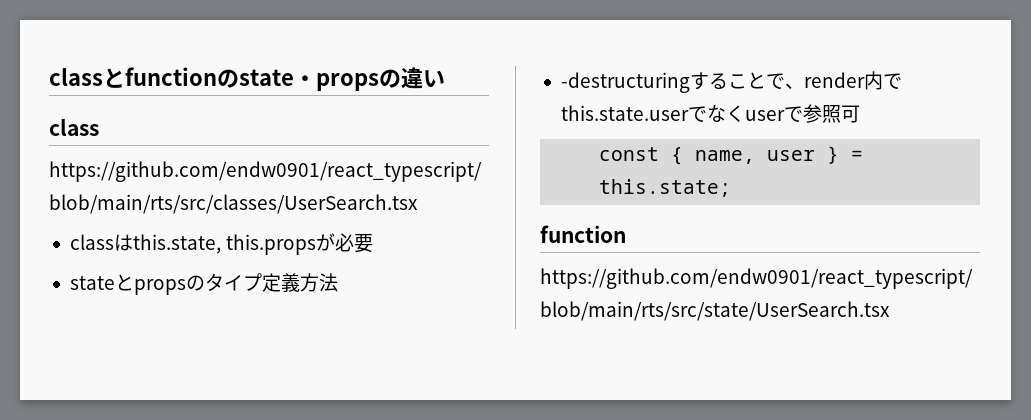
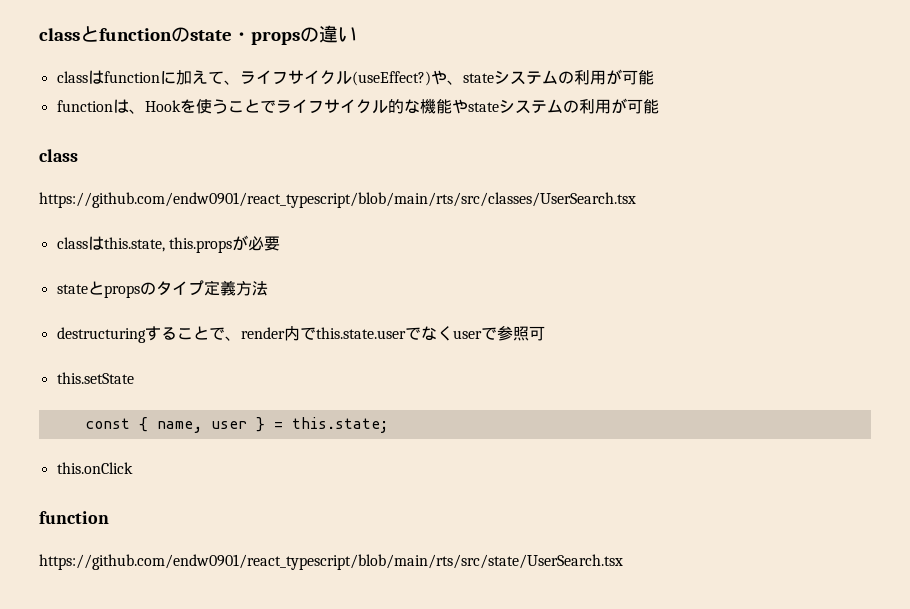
(445, 78) none -> [56,69,654,86] [56,98,659,114] // classはfunctionに加えて、ライフサイクル(useEffect?)や、stateシステムの利用が可能 // functionは、Hookを使うことでライフサイクル的な機能やstateシステムの利用が可能
[560,72,690,93] -destructuring -> [56,327,146,343] destructuring
(860, 114) none -> [56,372,134,384] // this.setState
(732, 188) none -> [56,462,133,474] // this.onClick

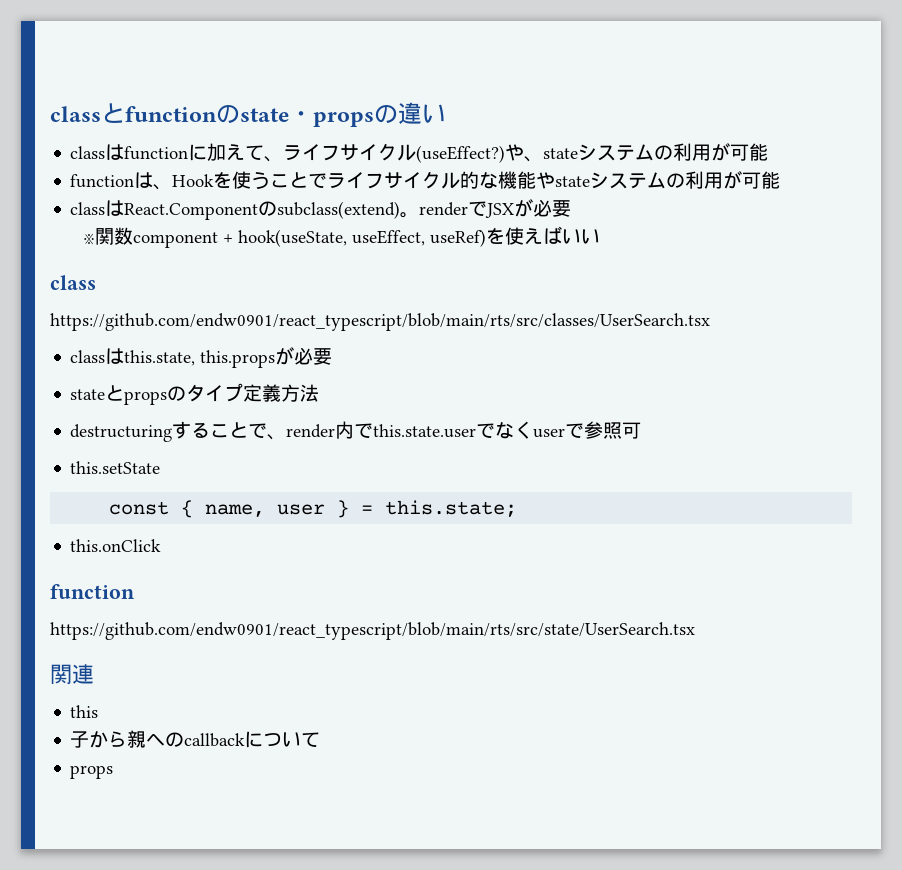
(659, 106) none -> [70,199,572,220] [84,226,601,248] // classはReact.Componentのsubclass(extend)。renderでJSXが必要 // ※関数component + hook(useState, useEffect, useRef)を使えばいい
(623, 562) none -> [50,664,94,685] [70,705,99,718] [70,730,321,748] [70,765,114,779] // 関連 // this // 子から親へのcallbackについて // props

